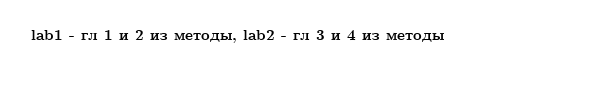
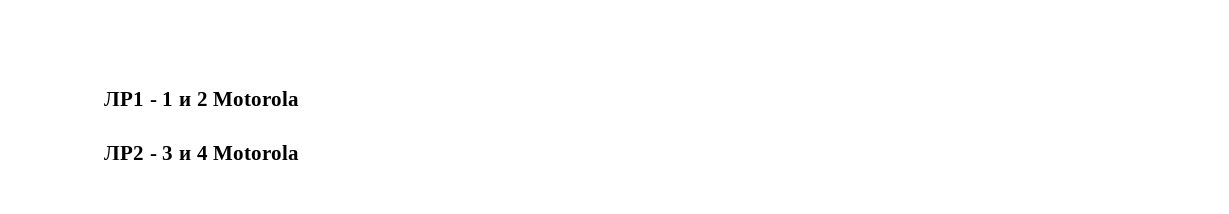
[31,30,310,43] lab1 - гл 1 и 2 из методы, lab2 - гл -> [104,91,300,106] [104,146,157,160] ЛР1 - 1 и 2 Motorola // ЛР2 -
[362,32,444,42] из методы -> [213,145,300,160] Motorola

